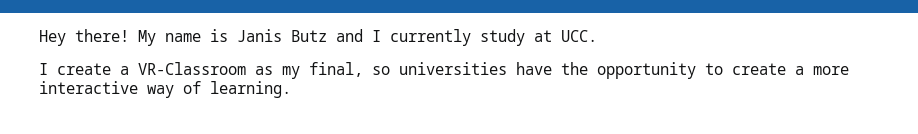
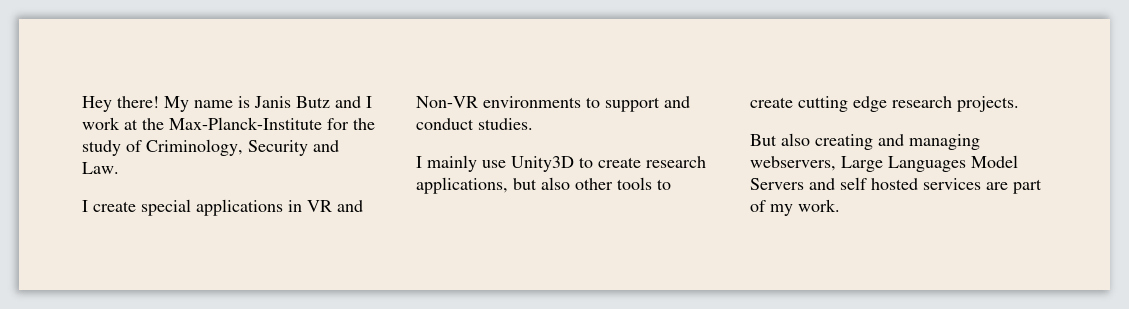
[390,29,597,46] [39,62,849,79] [39,81,291,98] currently study at UCC. // I create a VR-Classroom as my final, so universities have the opportunity to create a more interactive way of learning. -> [82,117,375,130] [82,139,339,156] [82,162,119,174] [82,199,363,216] [416,96,690,112] [416,118,533,130] [416,155,706,172] [416,177,671,194] [750,96,1019,112] [750,133,980,150] [750,155,1018,172] [750,177,1042,194] [750,199,840,216] work at the Max-Planck-Institute for the study of Criminology, Security and Law. // I create special applications in VR and Non-VR environments to support and conduct studies. // I mainly use Unity3D to create research applications, but also other tools to create cutting edge research projects. // But also creating and managing webservers, Large Languages Model Servers and self hosted services are part of my work.

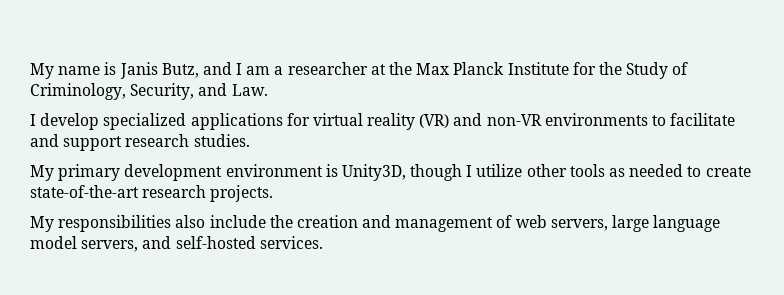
[82,96,159,112] Hey there! -> (30, 71) none
[296,96,330,108] Butz -> [161,63,199,78] Butz,
[82,117,322,130] work at the Max-Planck-Institute -> [246,62,569,75] am a researcher at the Max Planck Institute
[82,140,121,156] study -> [626,62,669,79] Study
[248,140,308,156] Security -> [130,83,195,100] Security,
[93,199,363,216] [416,96,690,112] [416,118,533,130] [416,155,706,172] [416,177,671,194] [750,96,1019,112] [750,133,980,150] [750,155,1018,172] [750,177,1042,194] [750,199,840,216] create special applications in VR and Non-VR environments to support and conduct studies. // I mainly use Unity3D to create research applications, but also other tools to create cutting edge research projects. // But also creating and managing webservers, Large Languages Model Servers and self hosted services are part of my work. -> [40,113,736,130] [30,134,250,151] [30,164,751,181] [30,185,274,202] [30,215,721,232] [30,236,323,252] develop specialized applications for virtual reality (VR) and non-VR environments to facilitate and support research studies. // My primary development environment is Unity3D, though I utilize other tools as needed to create state-of-the-art research projects. // My responsibilities also include the creation and management of web servers, large language model servers, and self-hosted services.

